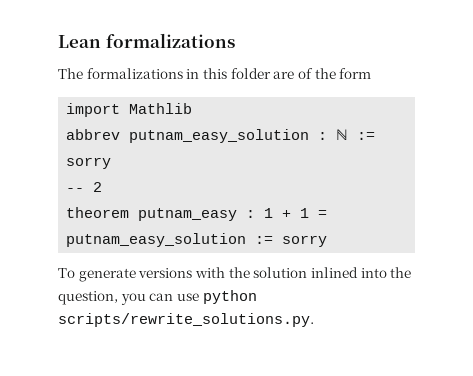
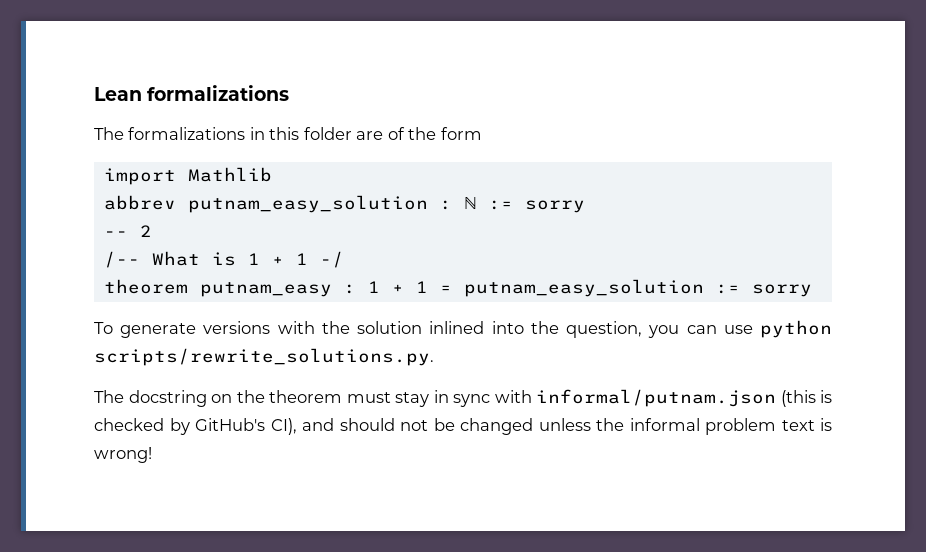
(103, 187) none -> [103,251,344,268] // /-- What is 1 + 1 -/
(314, 320) none -> [94,389,832,407] [94,418,832,435] [94,447,152,463] // The docstring on the theorem must stay in sync with informal/putnam.json (this is checked by GitHub's CI), and should not be changed unless the informal problem text is wrong!

